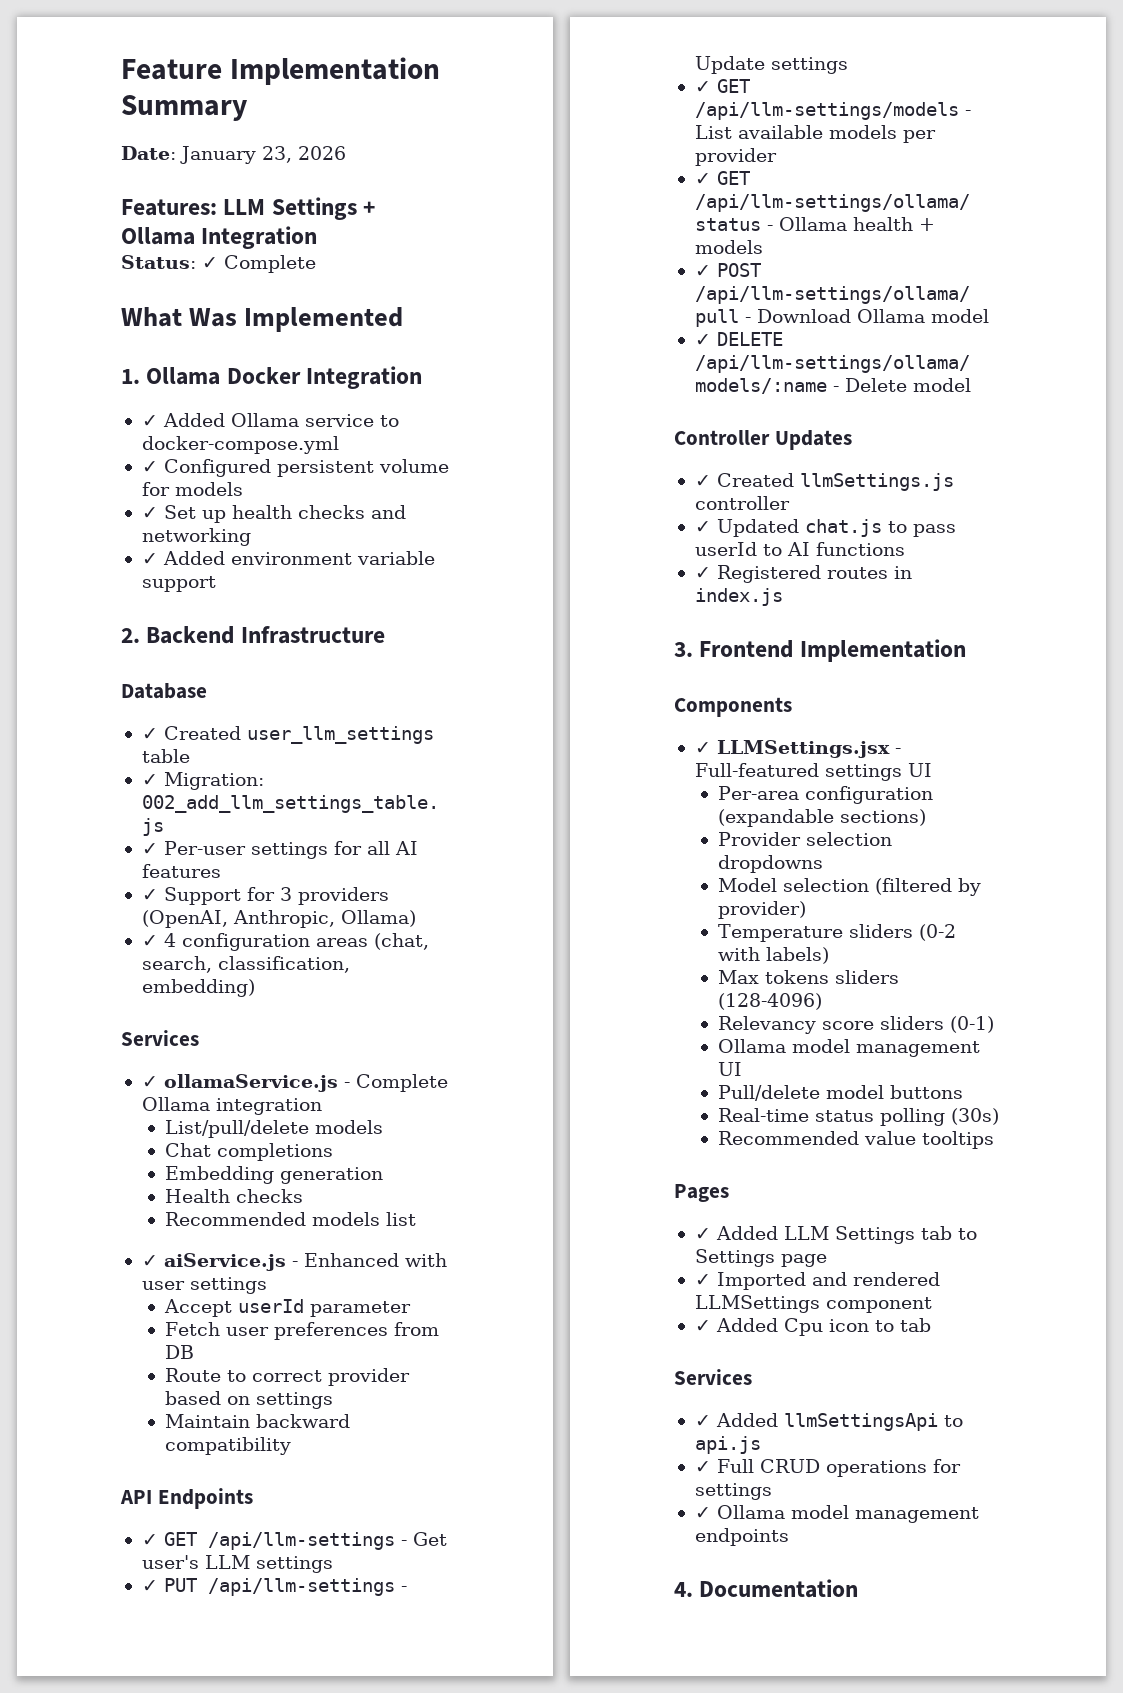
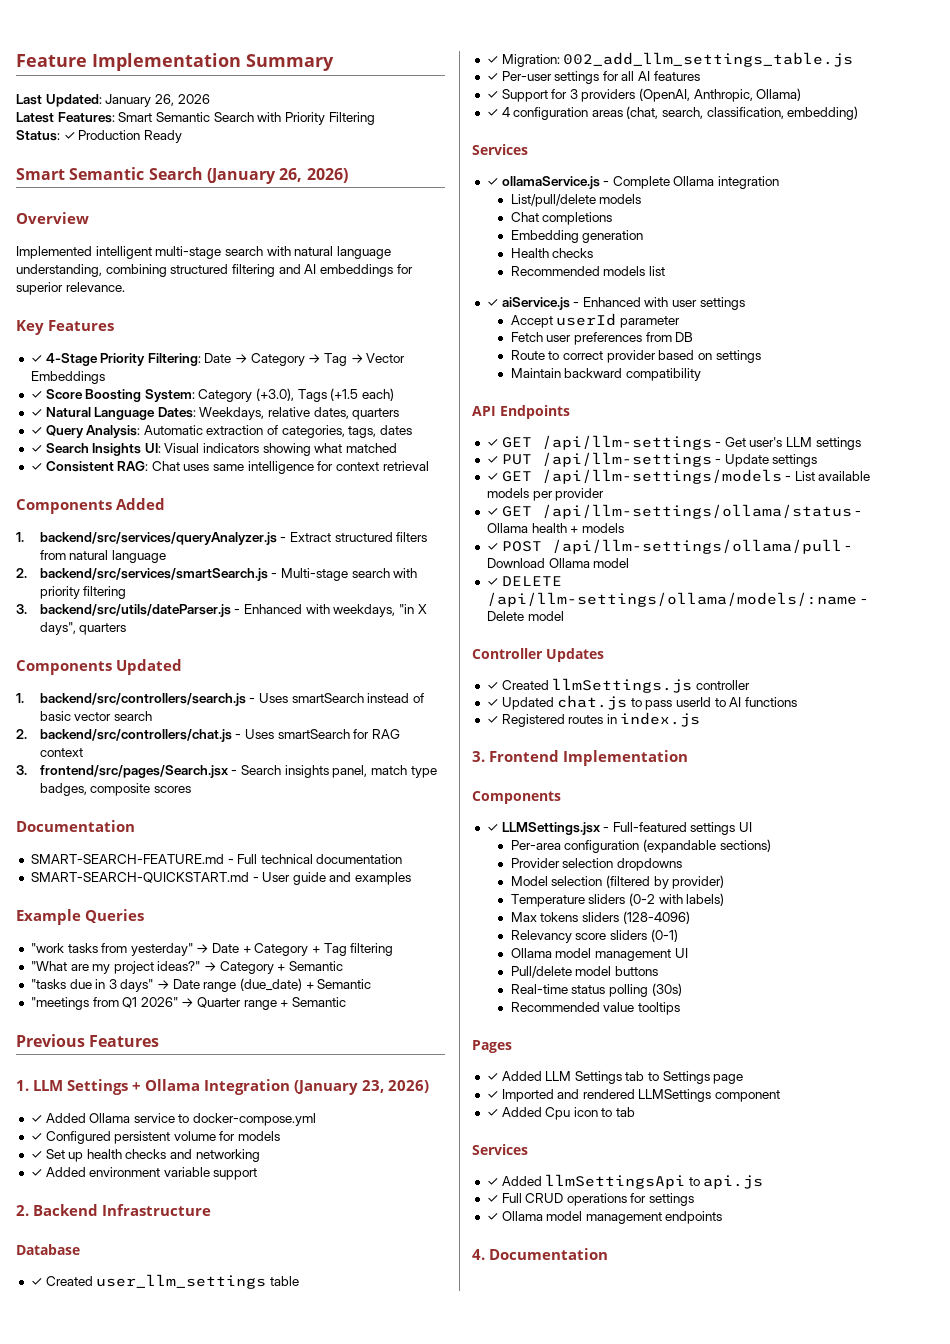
[121,146,346,164] [121,199,217,216] Date: January 23, 2026 // Features: -> [16,94,210,107] [16,112,375,125] [16,130,182,143] [16,167,348,184] [16,212,89,224] [16,246,391,259] [16,264,413,277] [16,282,125,295] [16,320,115,335] [30,353,406,366] [30,371,105,384] [30,388,395,402] [30,407,400,420] [30,425,413,438] [30,443,398,456] [30,461,429,474] [16,498,166,514] [16,532,428,545] [39,550,167,563] [16,568,418,581] [39,586,127,599] [16,604,427,617] [39,622,127,635] [16,659,183,675] [16,693,425,706] [39,711,153,721] [16,729,401,742] [39,748,83,757] [16,765,437,778] [39,783,192,796] [16,820,135,832] [30,854,403,864] [30,872,412,885] [16,909,145,925] [30,943,394,956] [30,961,344,974] [30,978,372,992] [30,997,347,1010] [16,1034,160,1047] [16,1080,29,1091] Last Updated: January 26, 2026 // Latest Features: Smart Semantic Search with Priority Filtering // Status: ✓ Production Ready // Smart Semantic Search (January 26, 2026) // Overview // Implemented intelligent multi-stage search with natural language understanding, combining structured filtering and AI embeddings for superior relevance. // Key Features // ✓ 4-Stage Priority Filtering: Date → Category → Tag → Vector Embeddings // ✓ Score Boosting System: Category (+3.0), Tags (+1.5 each) // ✓ Natural Language Dates: Weekdays, relative dates, quarters // ✓ Query Analysis: Automatic extraction of categories, tags, dates // ✓ Search Insights UI: Visual indicators showing what matched // ✓ Consistent RAG: Chat uses same intelligence for context retrieval // Components Added // 1. backend/src/services/queryAnalyzer.js - Extract structured filters from natural language // 2. backend/src/services/smartSearch.js - Multi-stage search with priority filtering // 3. backend/src/utils/dateParser.js - Enhanced with weekdays, "in X days", quarters // Components Updated // 1. backend/src/controllers/search.js - Uses smartSearch instead of basic vector search // 2. backend/src/controllers/chat.js - Uses smartSearch for RAG context // 3. frontend/src/pages/Search.jsx - Search insights panel, match type badges, composite scores // Documentation // SMART-SEARCH-FEATURE.md - Full technical documentation // SMART-SEARCH-QUICKSTART.md - User guide and examples // Example Queries // "work tasks from yesterday" → Date + Category + Tag filtering // "What are my project ideas?" → Category + Semantic // "tasks due in 3 days" → Date range (due_date) + Semantic // "meetings from Q1 2026" → Quarter range + Semantic // Previous Features // 1.
[121,255,316,273] [121,307,404,332] [121,366,423,389] // Status: ✓ Complete // What Was Implemented // 1. Ollama Docker Integration -> [294,1080,430,1095] (January 23, 2026)

